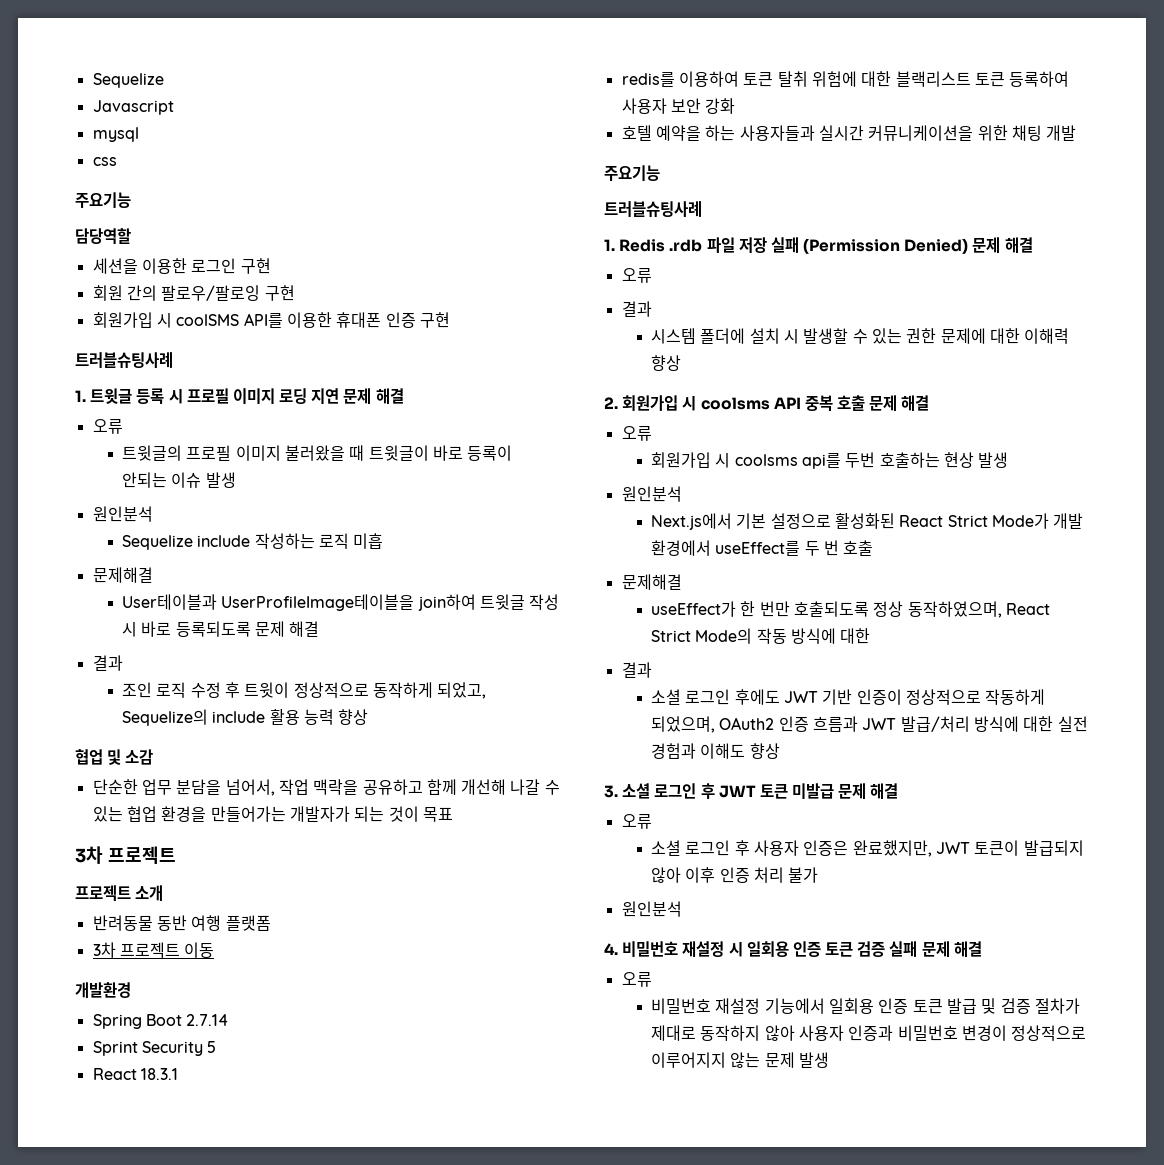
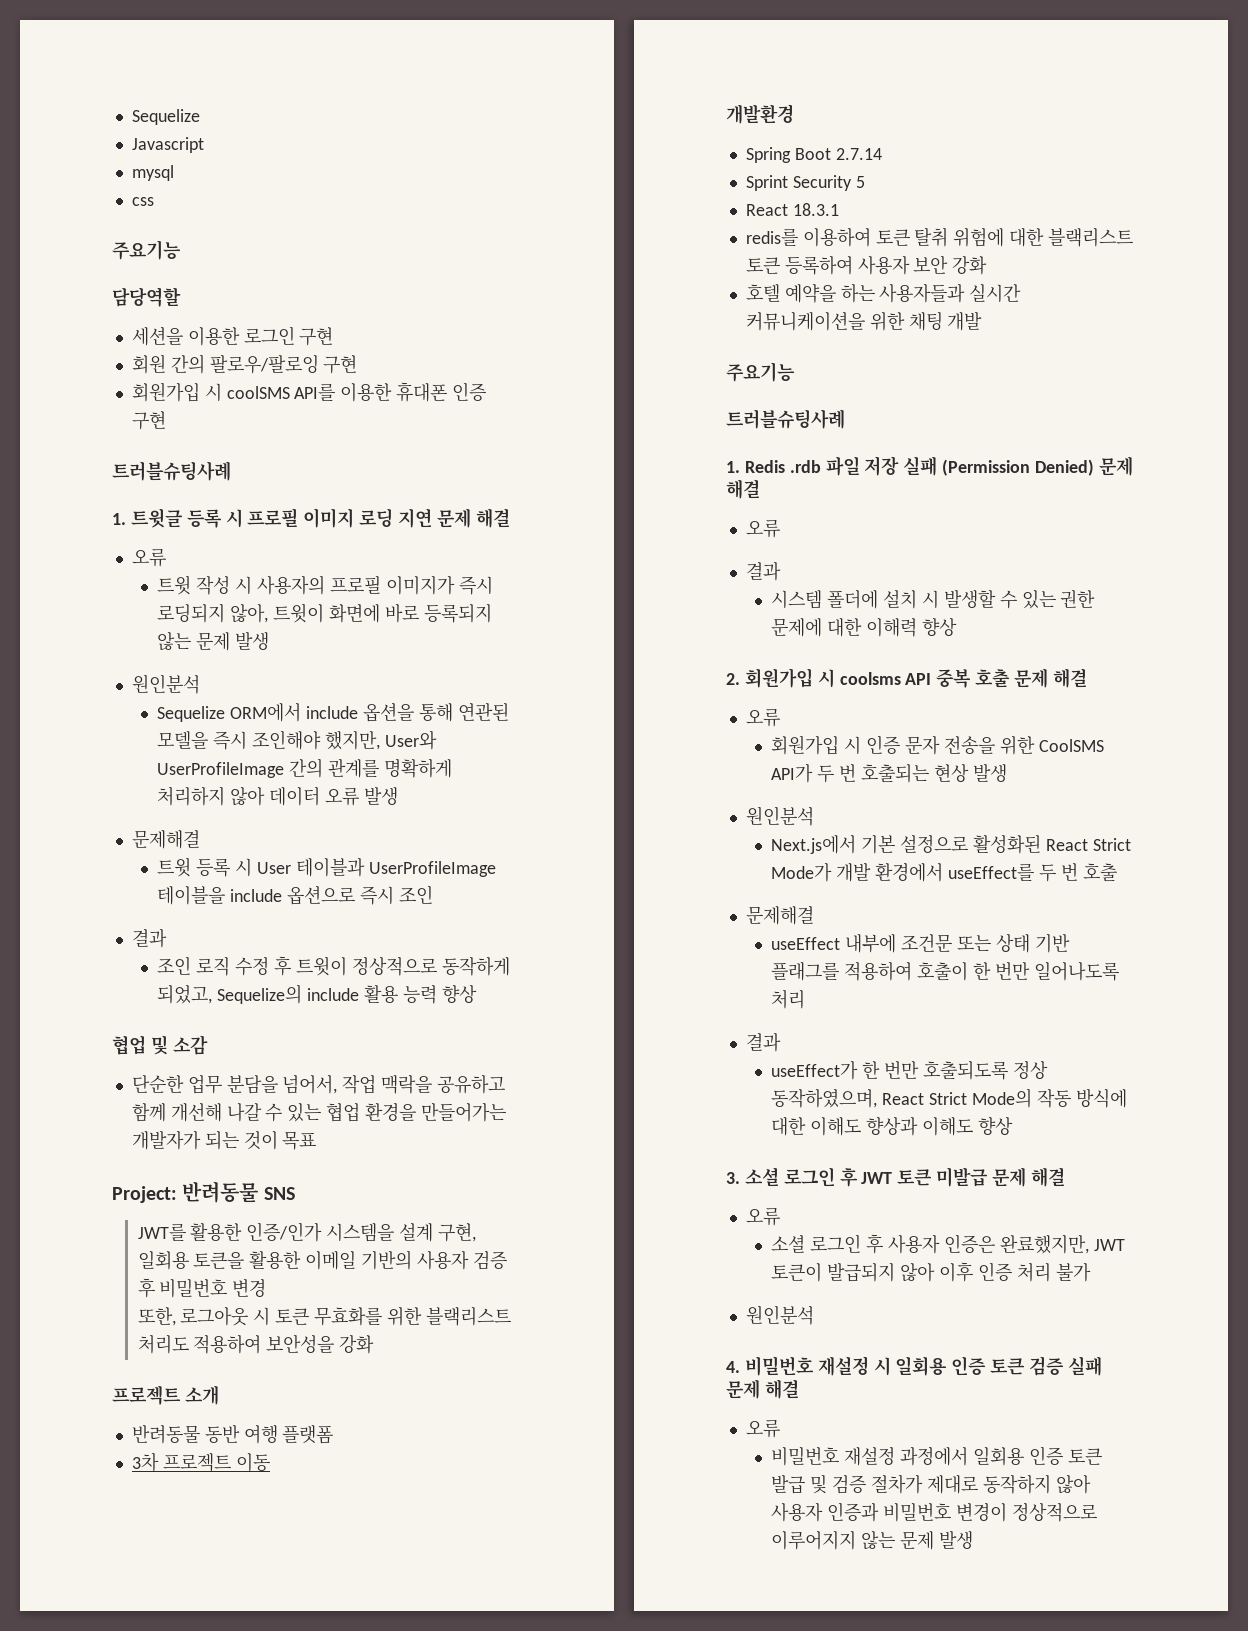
[121,445,513,461] [121,472,236,488] [92,506,153,522] [121,533,384,550] [92,567,153,583] [121,594,560,611] [121,621,320,637] 트윗글의 프로필 이미지 불러왔을 때 트윗글이 바로 등록이 안되는 이슈 발생 // 원인분석 // Sequelize include 작성하는 로직 미흡 // 문제해결 // User테이블과 UserProfileImage테이블을 join하여 트윗글 작성 시 바로 등록되도록 문제 해결 -> [157,575,493,595] [157,603,492,623] [157,632,270,651] [131,674,200,694] [157,703,509,722] [157,730,437,750] [157,758,452,778] [157,786,398,806] [131,830,200,849] [157,857,496,877] [157,885,433,905] 트윗 작성 시 사용자의 프로필 이미지가 즉시 로딩되지 않아, 트윗이 화면에 바로 등록되지 않는 문제 발생 // 원인분석 // Sequelize ORM에서 include 옵션을 통해 연관된 모델을 즉시 조인해야 했지만, User와 UserProfileImage 간의 관계를 명확하게 처리하지 않아 데이터 오류 발생 // 문제해결 // 트윗 등록 시 User 테이블과 UserProfileImage 테이블을 include 옵션으로 즉시 조인
[75,846,176,864] 3차 프로젝트 -> [112,1181,295,1203] [137,1222,476,1242] [137,1250,507,1270] [137,1278,267,1298] [137,1307,511,1326] [137,1334,375,1354] Project: 반려동물 SNS // JWT를 활용한 인증/인가 시스템을 설계 구현, 일회용 토큰을 활용한 이메일 기반의 사용자 검증 후 비밀번호 변경 // 또한, 로그아웃 시 토큰 무효화를 위한 블랙리스트 처리도 적용하여 보안성을 강화
[734,452,940,469] coolsms api를 두번 호출하는 -> [866,735,1104,755] [771,764,929,783] 인증 문자 전송을 위한 CoolSMS API가 두 번 호출되는
(682, 582) none -> [771,934,1070,953] [771,962,1119,981] [771,989,806,1009] [745,1033,781,1052] // useEffect 내부에 조건문 또는 상태 기반 플래그를 적용하여 호출이 한 번만 일어나도록 처리 // 결과
[621,662,652,678] [650,689,1046,705] [650,716,1088,733] [650,743,696,759] // 결과 // 소셜 로그인 후에도 JWT 기반 인증이 정상적으로 작동하게 되었으며, OAuth2 인증 흐름과 JWT 발급/처리 방식에 대한 실전 경험과 -> [810,1117,919,1136] 이해도 향상과
[764,998,825,1014] 기능에서 -> [900,1447,969,1466] 과정에서

